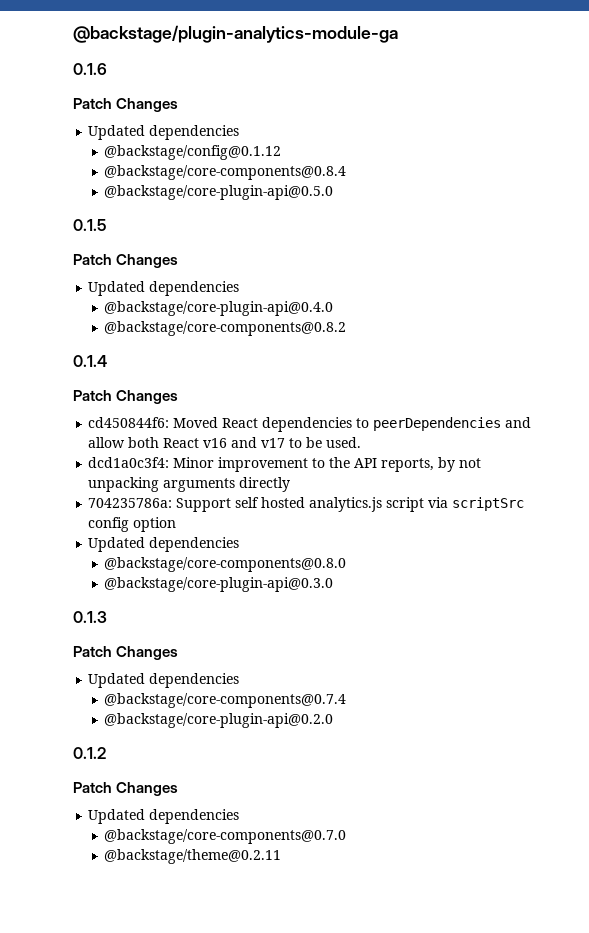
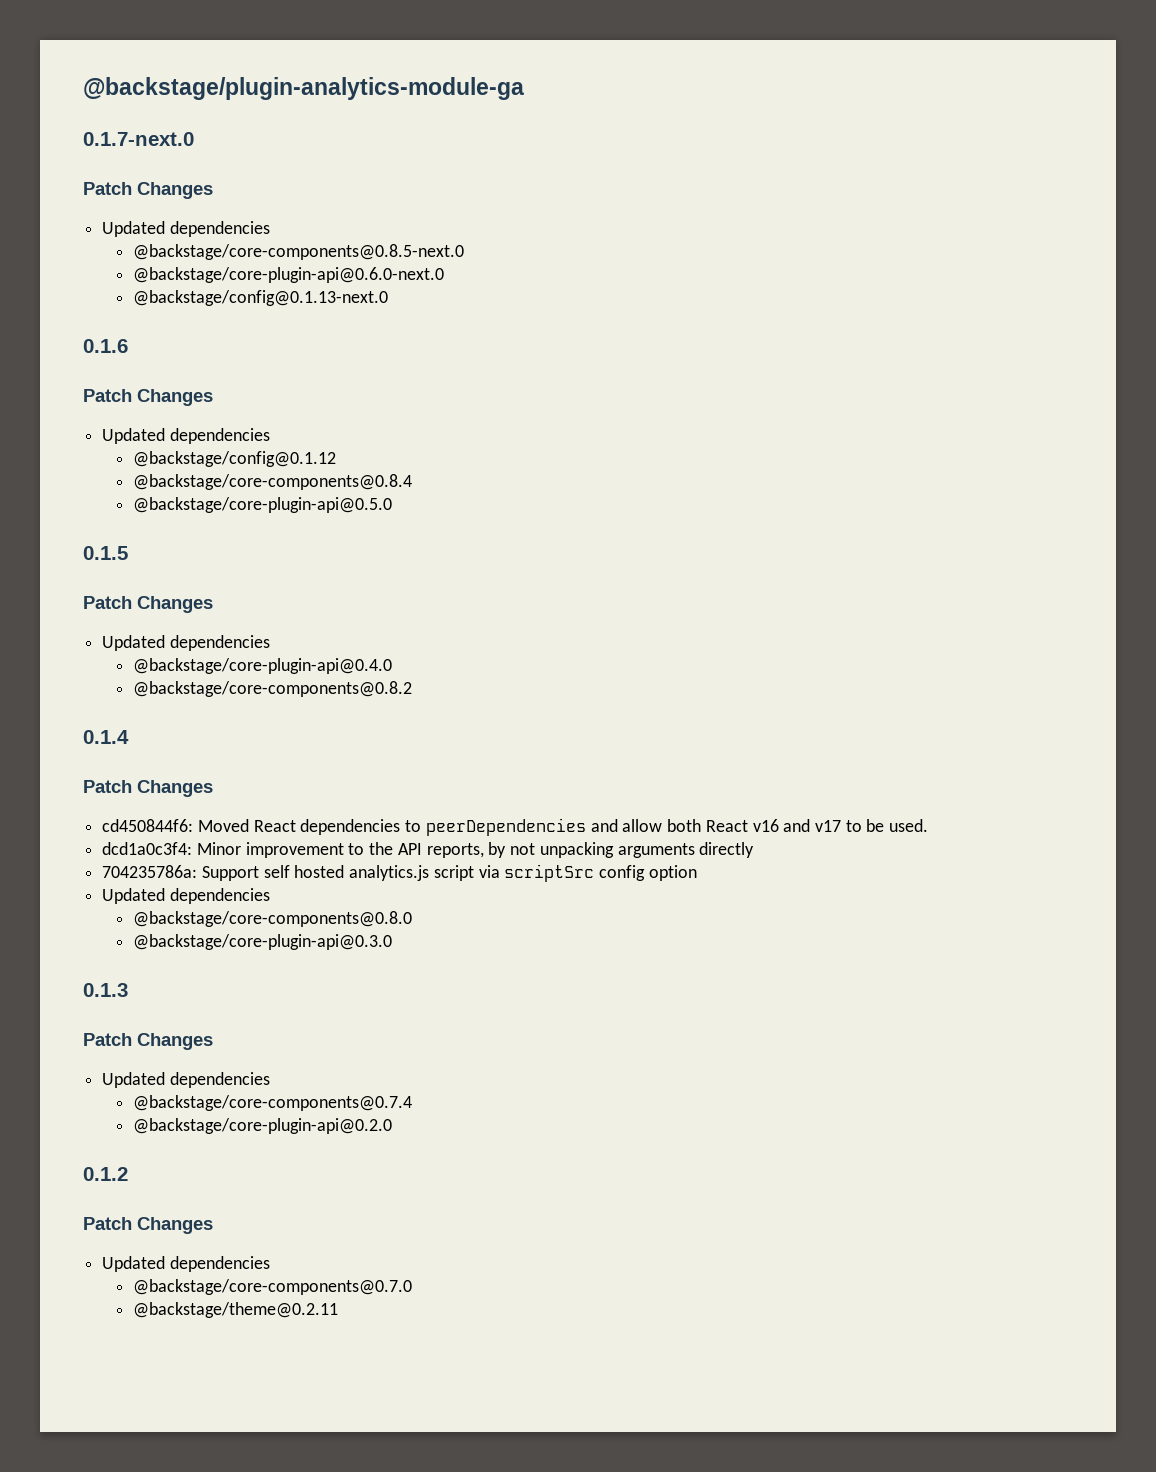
(398, 34) none -> [83,132,194,146] [83,182,213,199] [102,221,270,237] [132,244,464,260] [132,267,444,283] [132,290,388,306] // 0.1.7-next.0 // Patch Changes // Updated dependencies // @backstage/core-components@0.8.5-next.0 // @backstage/core-plugin-api@0.6.0-next.0 // @backstage/config@0.1.13-next.0

